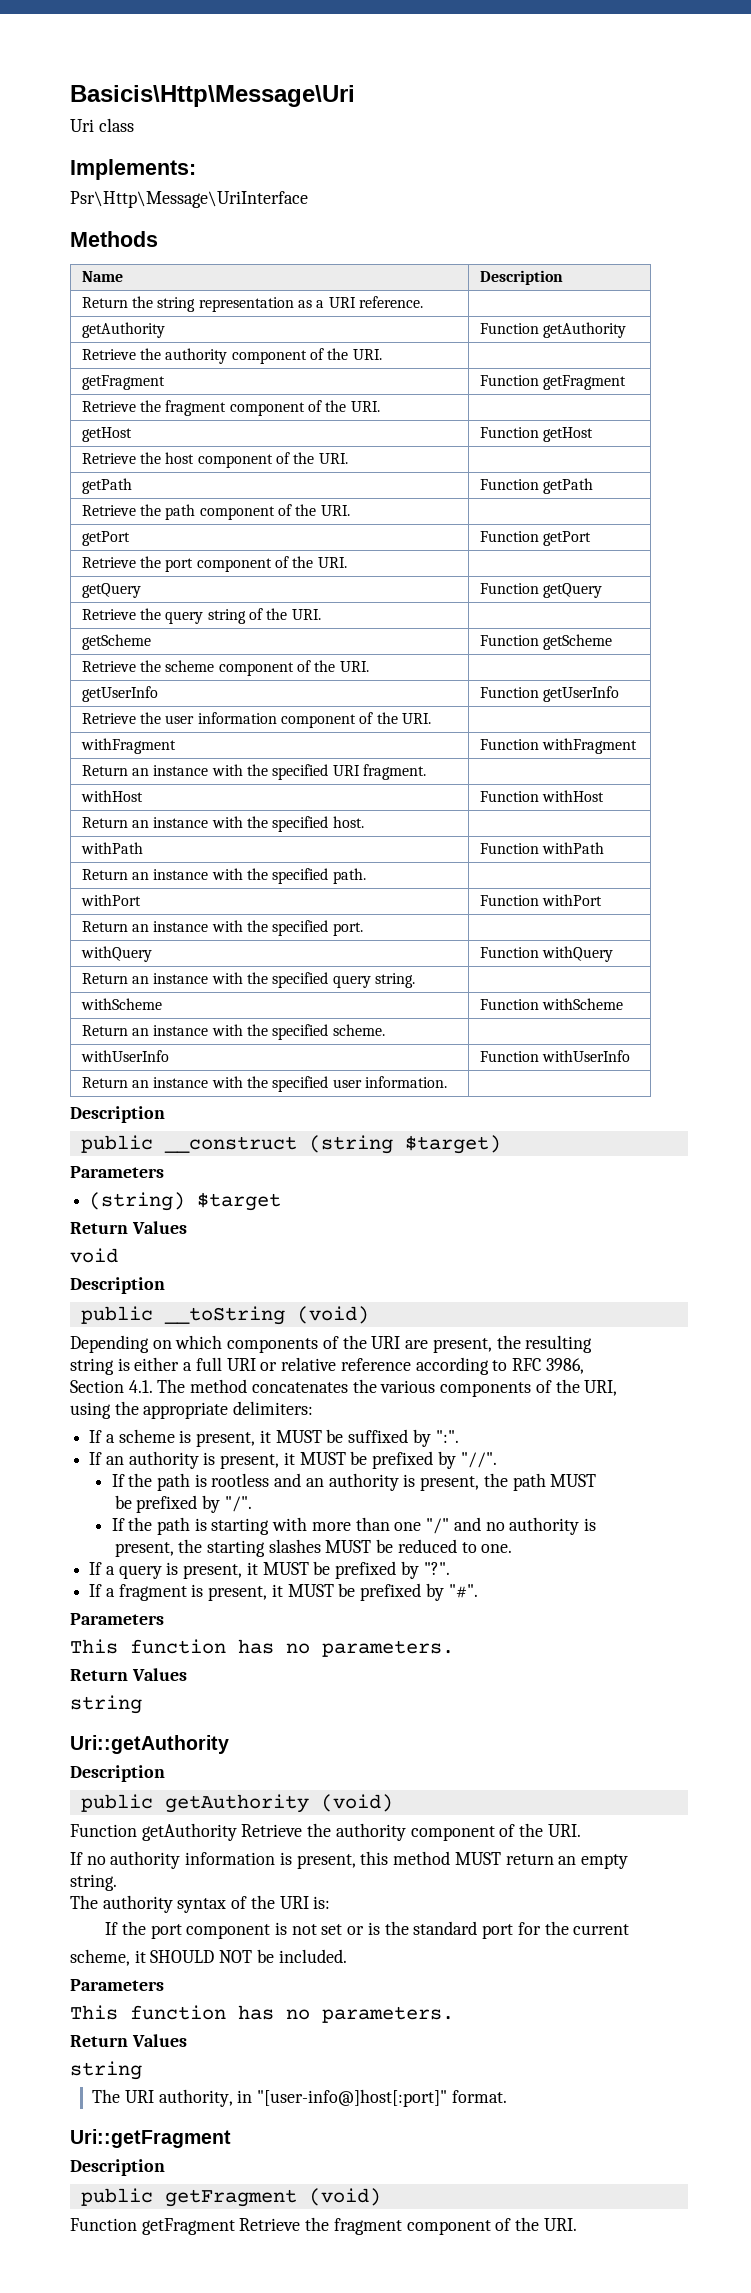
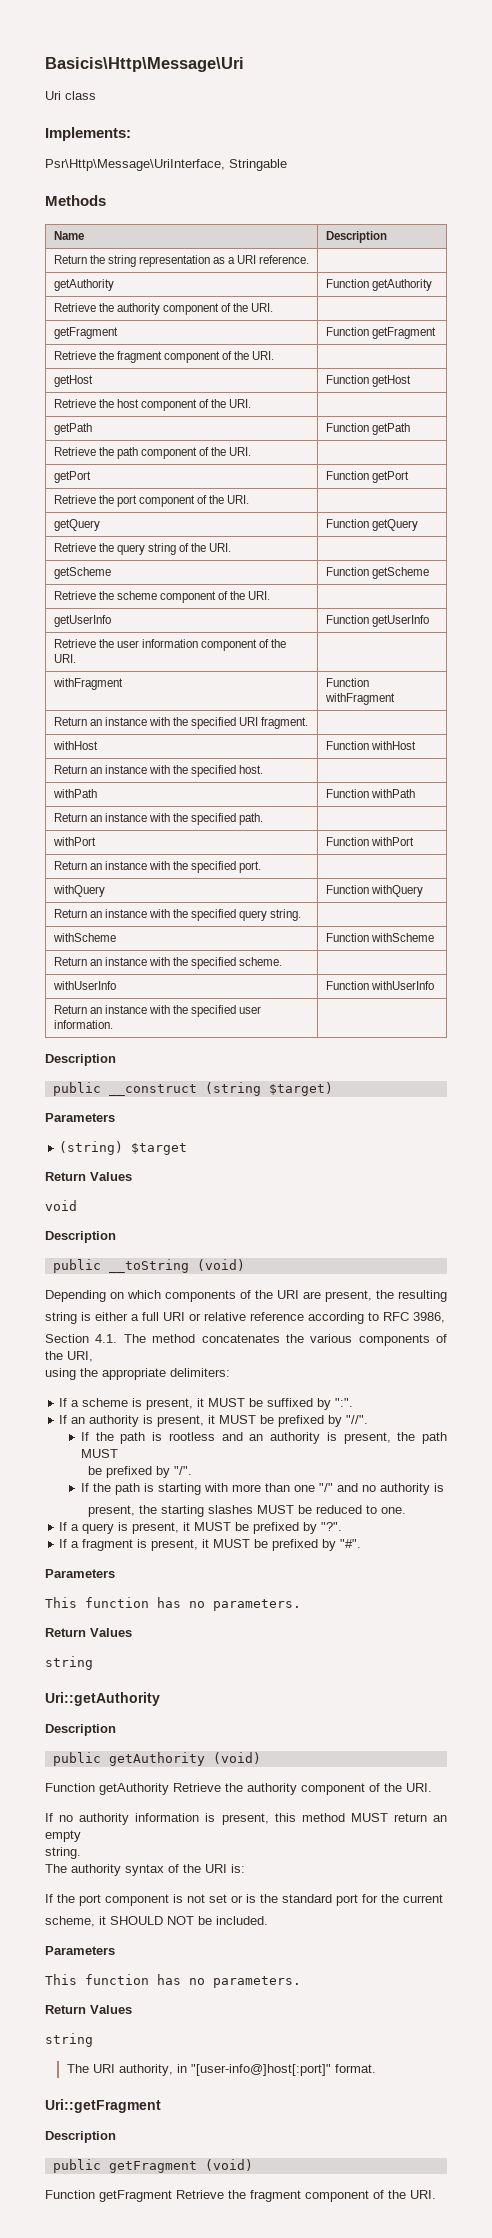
[70,191,308,208] Psr\Http\Message\UriInterface -> [45,159,287,171] Psr\Http\Message\UriInterface, Stringable

